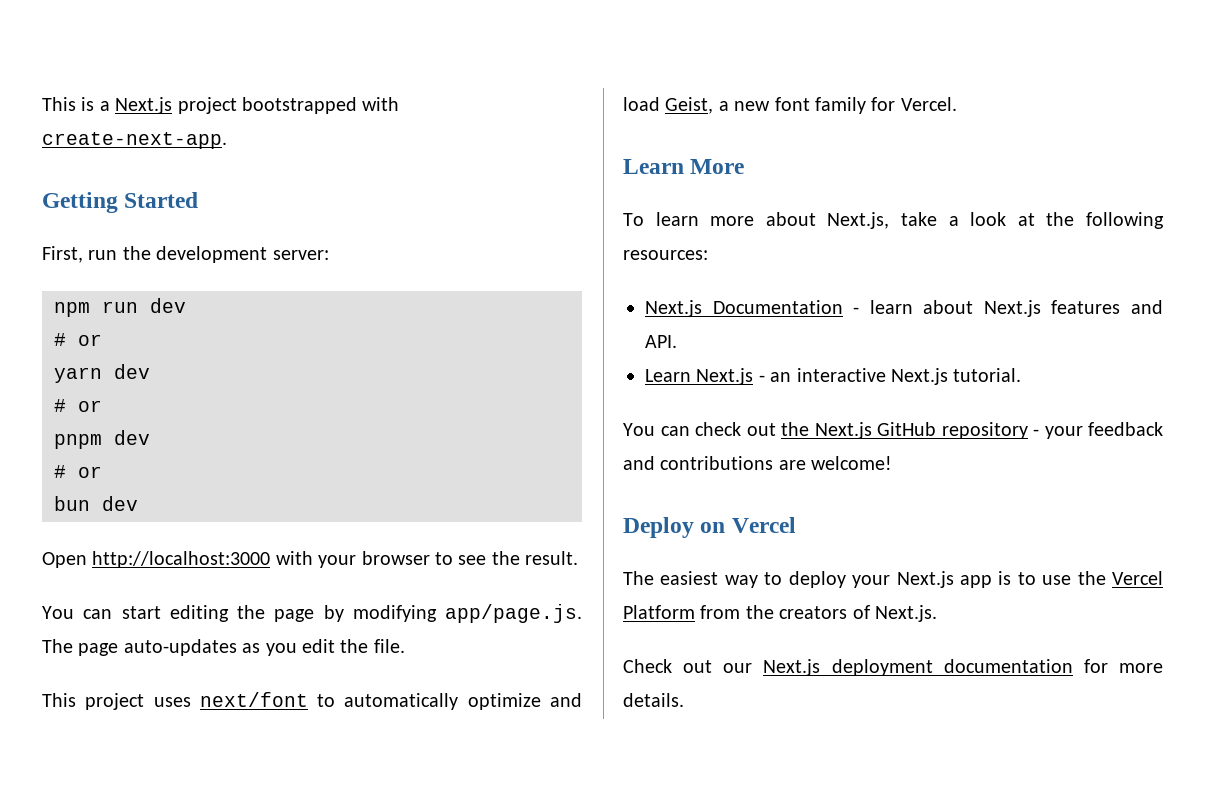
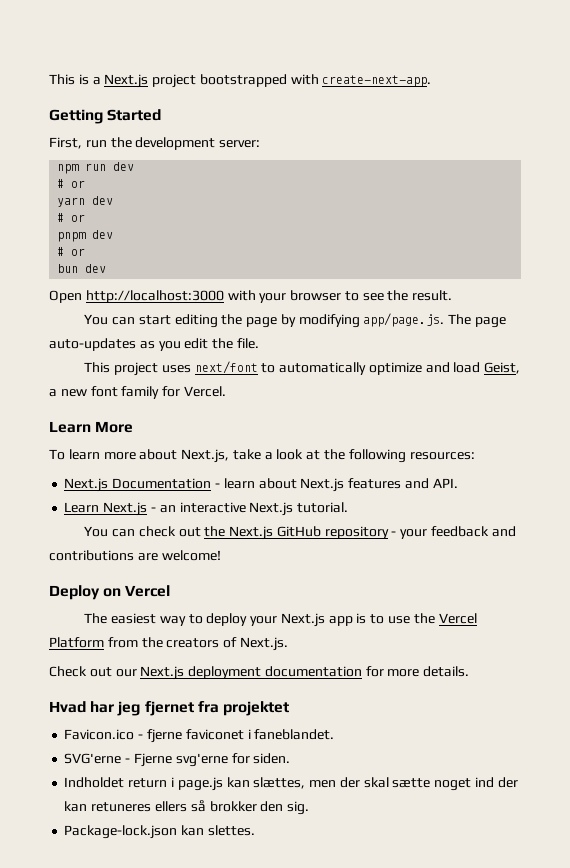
(684, 700) none -> [49,701,289,716] [64,729,335,743] [64,753,291,767] [64,777,518,791] [64,800,310,815] [64,825,255,839] // Hvad har jeg fjernet fra projektet // Favicon.ico - fjerne faviconet i faneblandet. // SVG'erne - Fjerne svg'erne for siden. // Indholdet return i page.js kan slættes, men der skal sætte noget ind der kan retuneres ellers så brokker den sig. // Package-lock.json kan slettes.

